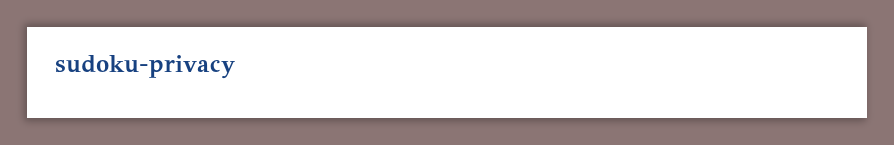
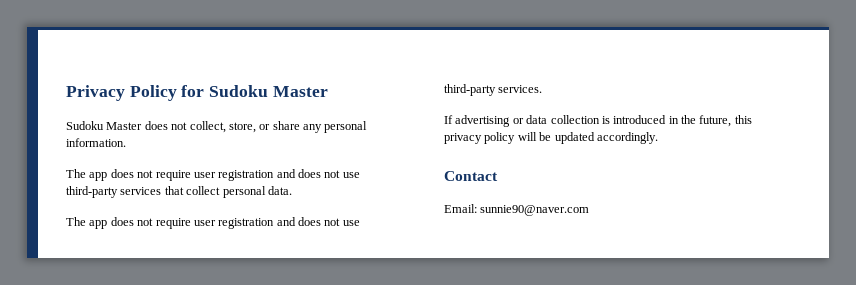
[55,55,235,79] sudoku-privacy -> [66,85,328,101] [66,121,368,133] [66,138,126,147] [66,169,360,181] [66,186,292,198] [66,217,360,229] [444,84,543,96] [444,115,752,127] [444,132,658,144] [444,171,498,181] [444,204,590,216] Privacy Policy for Sudoku Master // Sudoku Master does not collect, store, or share any personal information. // The app does not require user registration and does not use third-party services that collect personal data. // The app does not require user registration and does not use third-party services. // If advertising or data collection is introduced in the future, this privacy policy will be updated accordingly. // Contact // Email: sunnie90@naver.com

